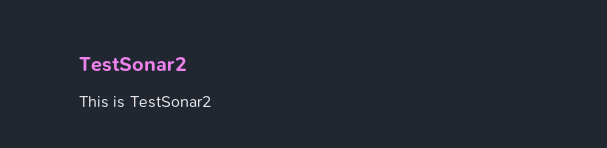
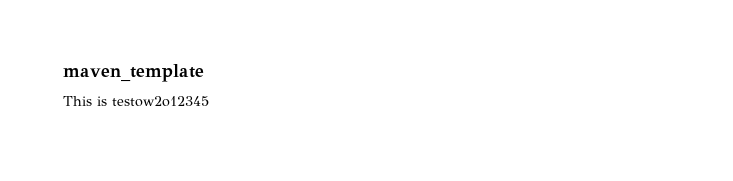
[79,57,187,72] TestSonar2 -> [63,64,204,82] maven_template
[129,96,211,108] TestSonar2 -> [112,96,209,107] testow2o12345

